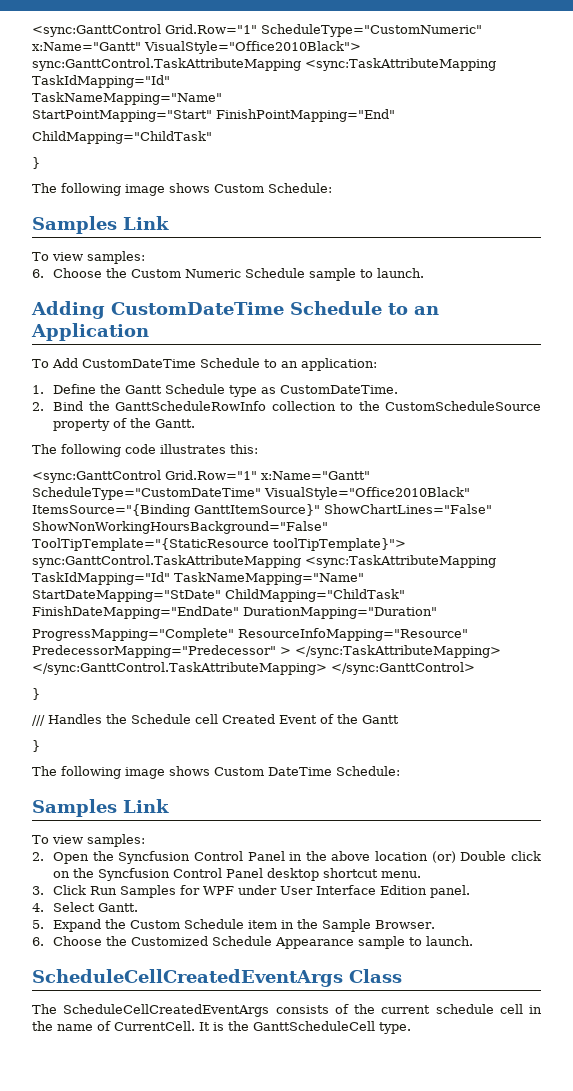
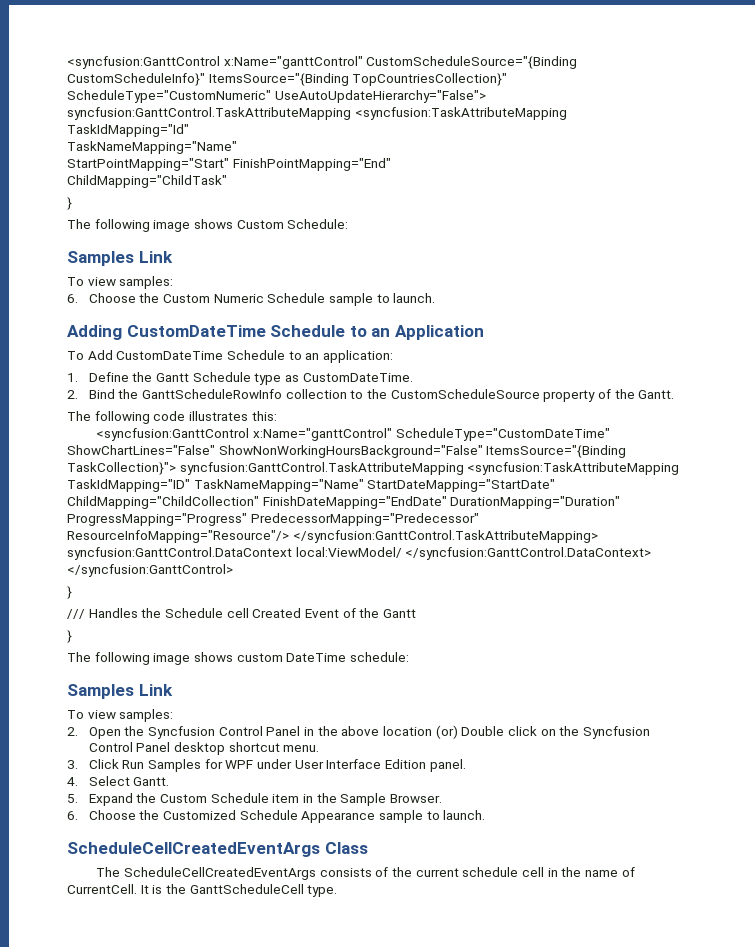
[32,24,482,37] [32,41,361,54] [32,58,496,71] <sync:GanttControl Grid.Row="1" ScheduleType="CustomNumeric" x:Name="Gantt" VisualStyle="Office2010Black"> sync:GanttControl.TaskAttributeMapping <sync:TaskAttributeMapping -> [67,56,578,69] [67,73,508,86] [67,90,486,103] [67,107,567,120] <syncfusion:GanttControl x:Name="ganttControl" CustomScheduleSource="{Binding CustomScheduleInfo}" ItemsSource="{Binding TopCountriesCollection}" ScheduleType="CustomNumeric" UseAutoUpdateHierarchy="False"> syncfusion:GanttControl.TaskAttributeMapping <syncfusion:TaskAttributeMapping
[32,470,370,483] [32,487,470,500] [32,504,492,517] [32,521,328,534] [32,538,406,551] [32,555,496,568] [32,572,364,585] [32,589,405,602] [32,606,437,619] [32,628,468,641] [32,645,501,658] [32,662,475,675] <sync:GanttControl Grid.Row="1" x:Name="Gantt" ScheduleType="CustomDateTime" VisualStyle="Office2010Black" ItemsSource="{Binding GanttItemSource}" ShowChartLines="False" ShowNonWorkingHoursBackground="False" ToolTipTemplate="{StaticResource toolTipTemplate}"> sync:GanttControl.TaskAttributeMapping <sync:TaskAttributeMapping TaskIdMapping="Id" TaskNameMapping="Name" StartDateMapping="StDate" ChildMapping="ChildTask" FinishDateMapping="EndDate" DurationMapping="Duration" // ProgressMapping="Complete" ResourceInfoMapping="Resource" PredecessorMapping="Predecessor" > </sync:TaskAttributeMapping> </sync:GanttControl.TaskAttributeMapping> </sync:GanttControl> -> [96,428,610,441] [67,445,627,458] [67,462,680,475] [67,479,556,492] [67,496,621,509] [67,513,479,526] [67,530,598,543] [67,547,652,560] [67,564,233,577] <syncfusion:GanttControl x:Name="ganttControl" ScheduleType="CustomDateTime" ShowChartLines="False" ShowNonWorkingHoursBackground="False" ItemsSource="{Binding TaskCollection}"> syncfusion:GanttControl.TaskAttributeMapping <syncfusion:TaskAttributeMapping TaskIdMapping="ID" TaskNameMapping="Name" StartDateMapping="StartDate" ChildMapping="ChildCollection" FinishDateMapping="EndDate" DurationMapping="Duration" ProgressMapping="Progress" PredecessorMapping="Predecessor" ResourceInfoMapping="Resource"/> </syncfusion:GanttControl.TaskAttributeMapping> syncfusion:GanttControl.DataContext local:ViewModel/ </syncfusion:GanttControl.DataContext> </syncfusion:GanttControl>
[214,766,400,776] Custom DateTime Schedule: -> [236,652,409,662] custom DateTime schedule:

